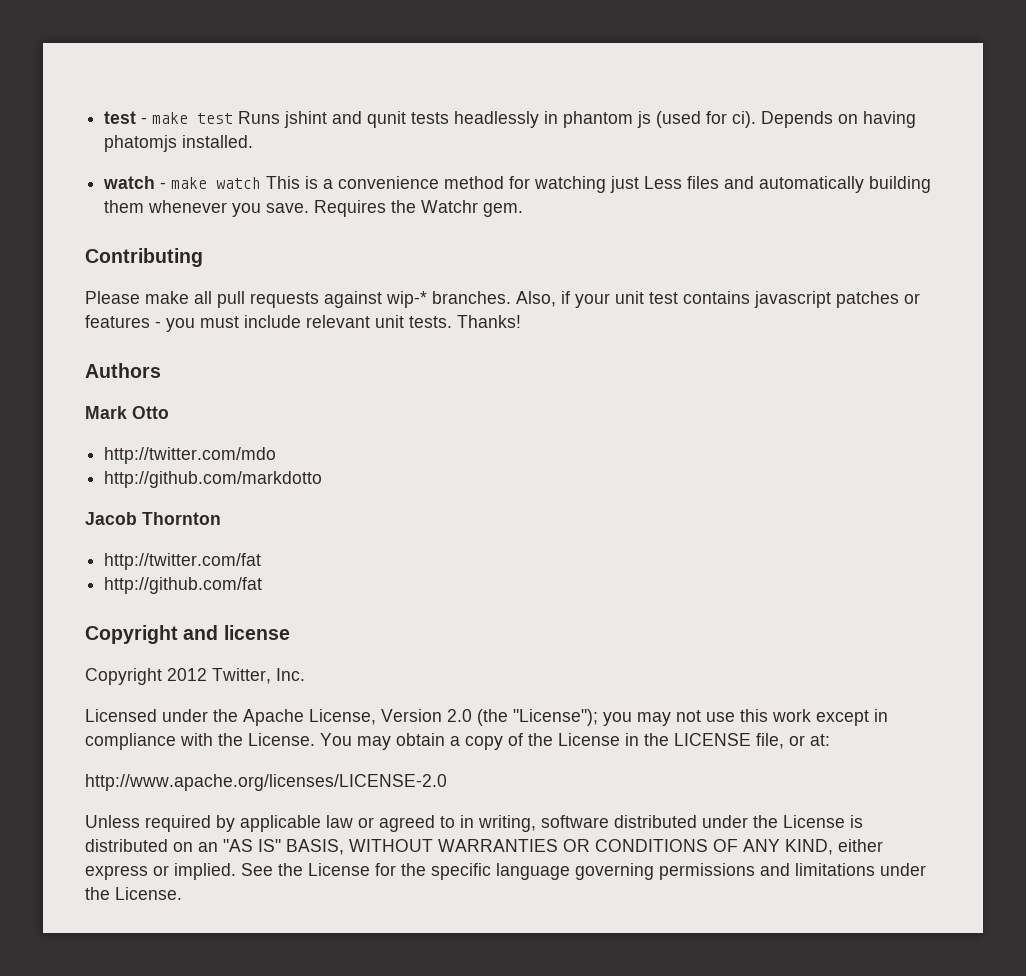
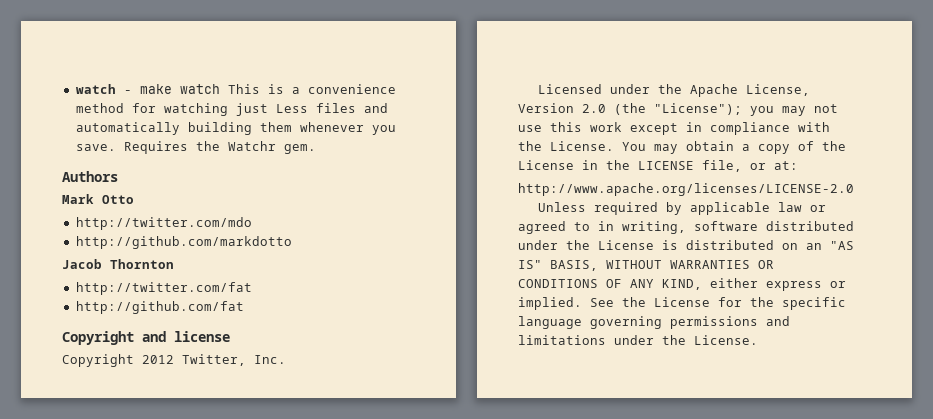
[104,111,917,128] [104,135,254,152] test - make test Runs jshint and qunit tests headlessly in phantom js (used for ci). Depends on having phatomjs installed. // -> (75, 89) none
[85,248,203,267] [85,291,920,308] [85,315,521,332] // Contributing // Please make all pull requests against wip-* branches. Also, if your unit test contains javascript patches or features - you must include relevant unit tests. Thanks! -> (316, 149) none

